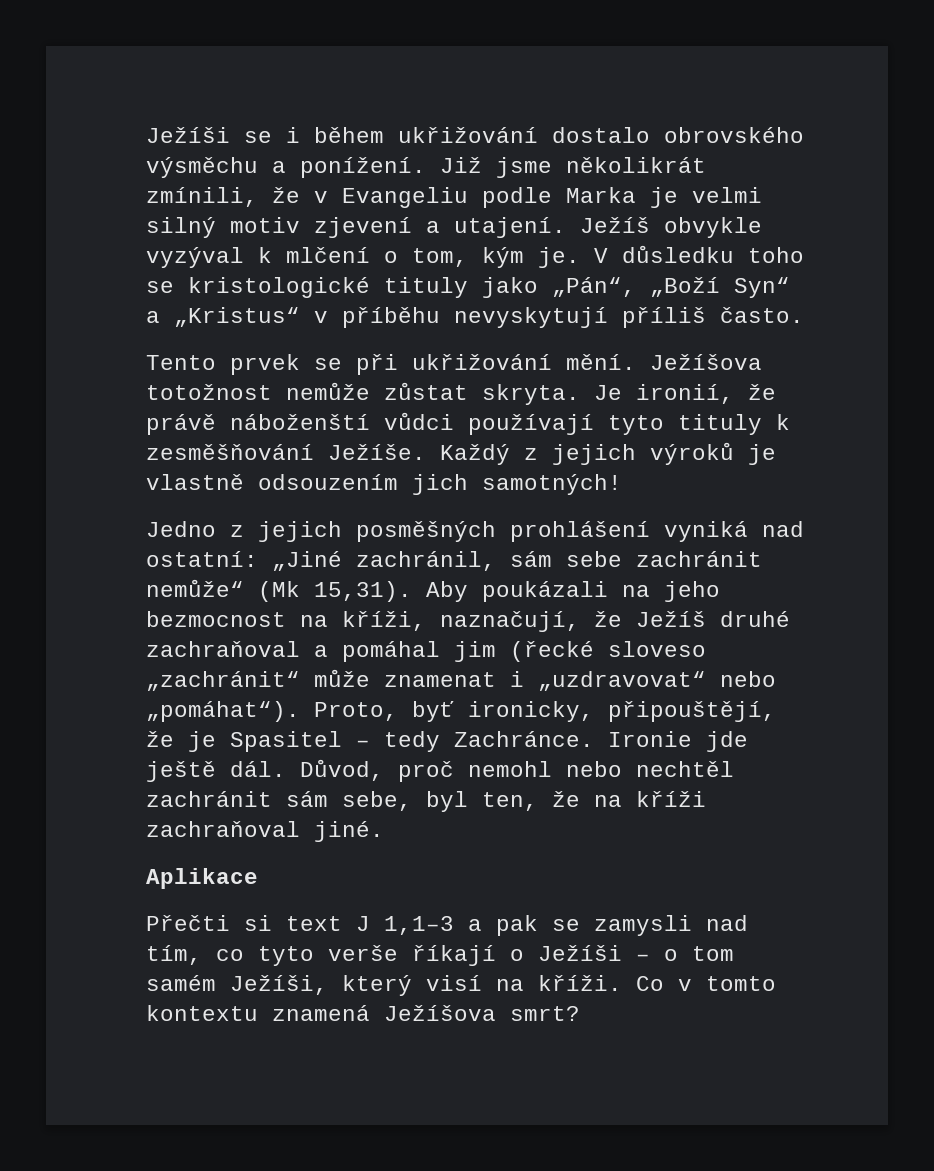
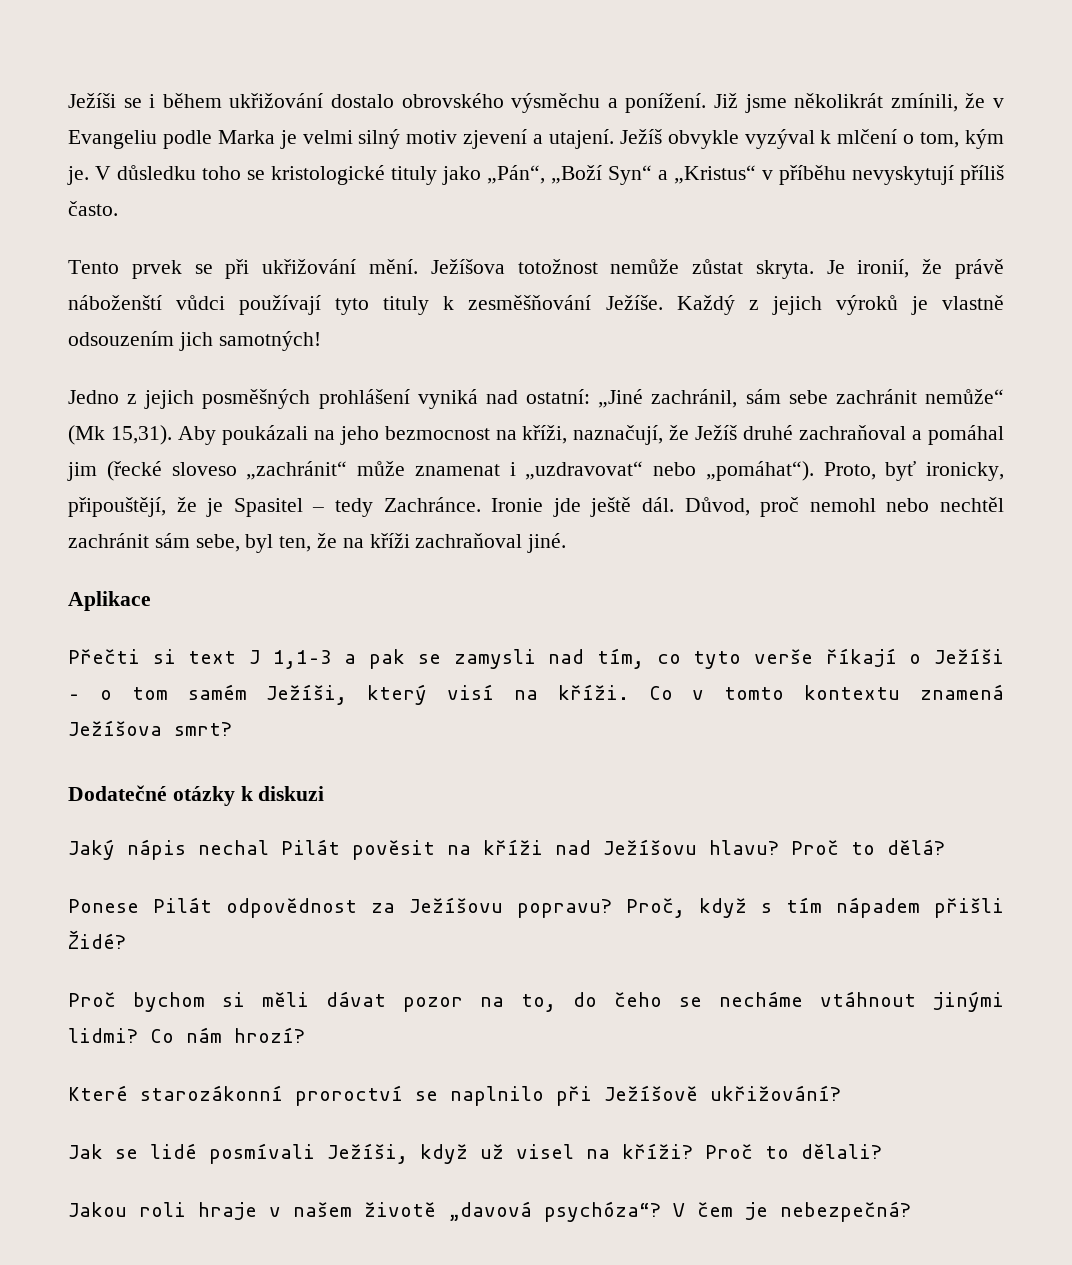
(580, 1013) none -> [68,785,325,806] [68,839,945,860] [68,897,1004,918] [68,930,126,949] [68,991,1004,1012] [68,1027,305,1043] [68,1085,841,1106] [68,1143,882,1164] [68,1201,911,1222] // Dodatečné otázky k diskuzi // Jaký nápis nechal Pilát pověsit na kříži nad Ježíšovu hlavu? Proč to dělá? // Ponese Pilát odpovědnost za Ježíšovu popravu? Proč, když s tím nápadem přišli Židé? // Proč bychom si měli dávat pozor na to, do čeho se necháme vtáhnout jinými lidmi? Co nám hrozí? // Které starozákonní proroctví se naplnilo při Ježíšově ukřižování? // Jak se lidé posmívali Ježíši, když už visel na kříži? Proč to dělali? // Jakou roli hraje v našem životě „davová psychóza“? V čem je nebezpečná?

